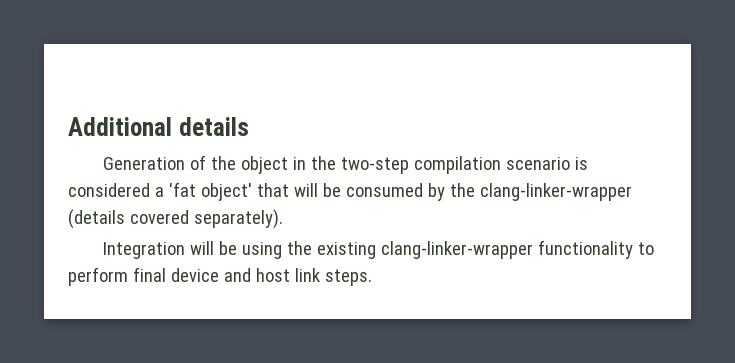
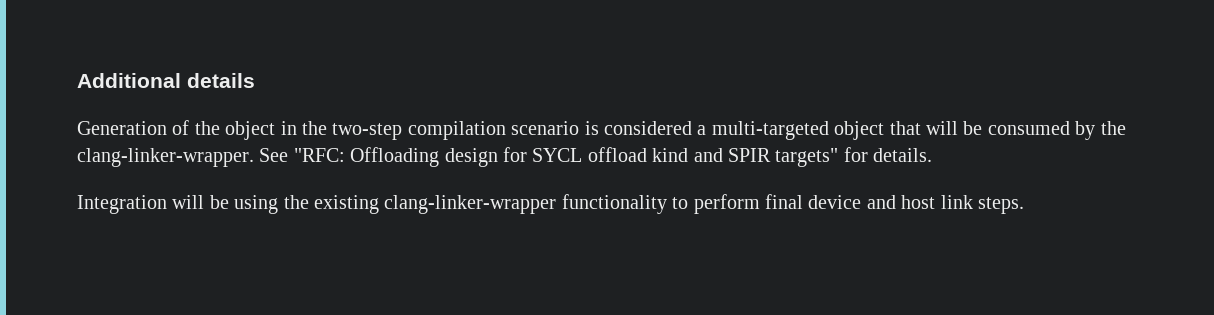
[168,182,252,201] 'fat object' -> [711,121,885,140] multi-targeted object
[479,183,632,201] [68,209,283,229] clang-linker-wrapper (details covered separately). -> [77,147,933,167] clang-linker-wrapper. See "RFC: Offloading design for SYCL offload kind and SPIR targets" for details.

